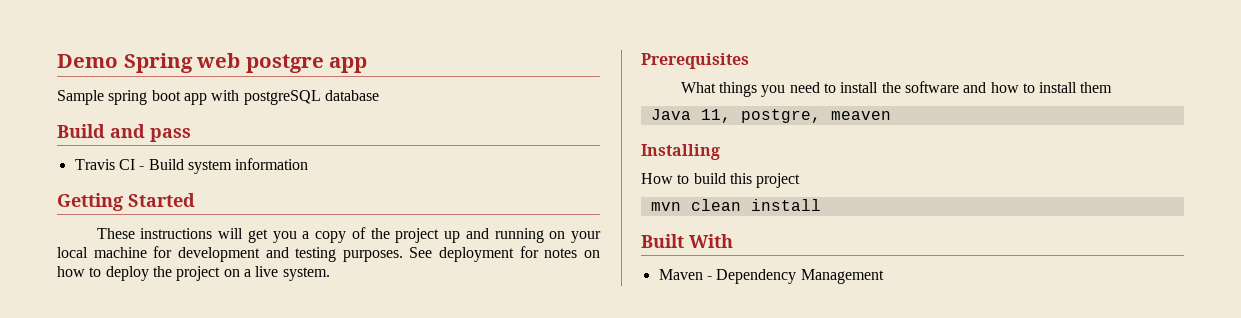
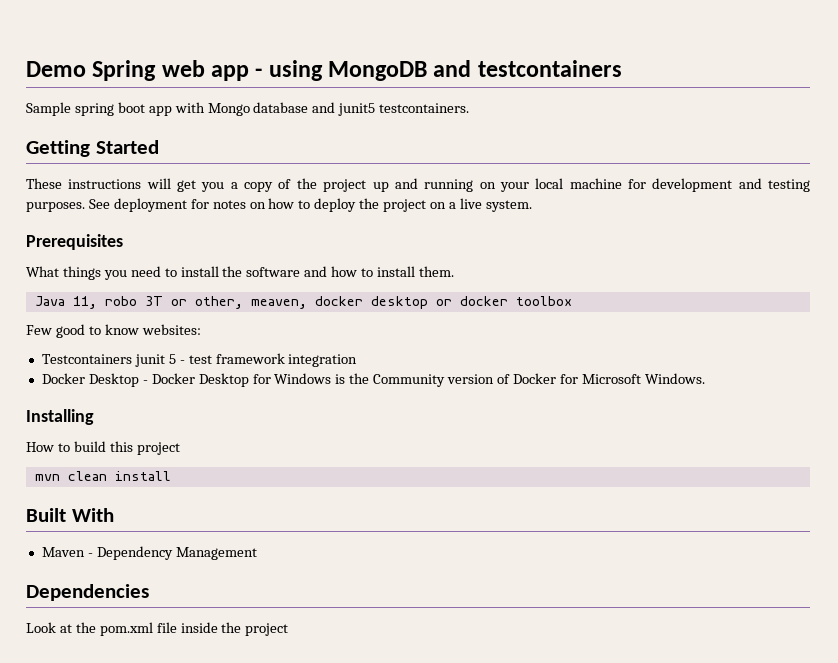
[245,54,368,73] postgre app -> [211,60,622,81] app - using MongoDB and testcontainers
[243,90,321,105] postgreSQL -> [207,103,250,116] Mongo
[57,124,191,142] [74,158,309,174] // Build and pass // Travis CI - Build system information -> [312,102,470,116] and junit5 testcontainers.
[1080,82,1113,93] them -> [418,266,454,277] them.
[740,109,891,123] postgre, meaven -> [104,296,572,309] [26,324,201,338] [41,353,358,367] [41,373,705,387] robo 3T or other, meaven, docker desktop or docker toolbox // Few good to know websites: // Testcontainers junit 5 - test framework integration // Docker Desktop - Docker Desktop for Windows is the Community version of Docker for Microsoft Windows.
(884, 276) none -> [26,584,149,601] [26,622,289,636] // Dependencies // Look at the pom.xml file inside the project

